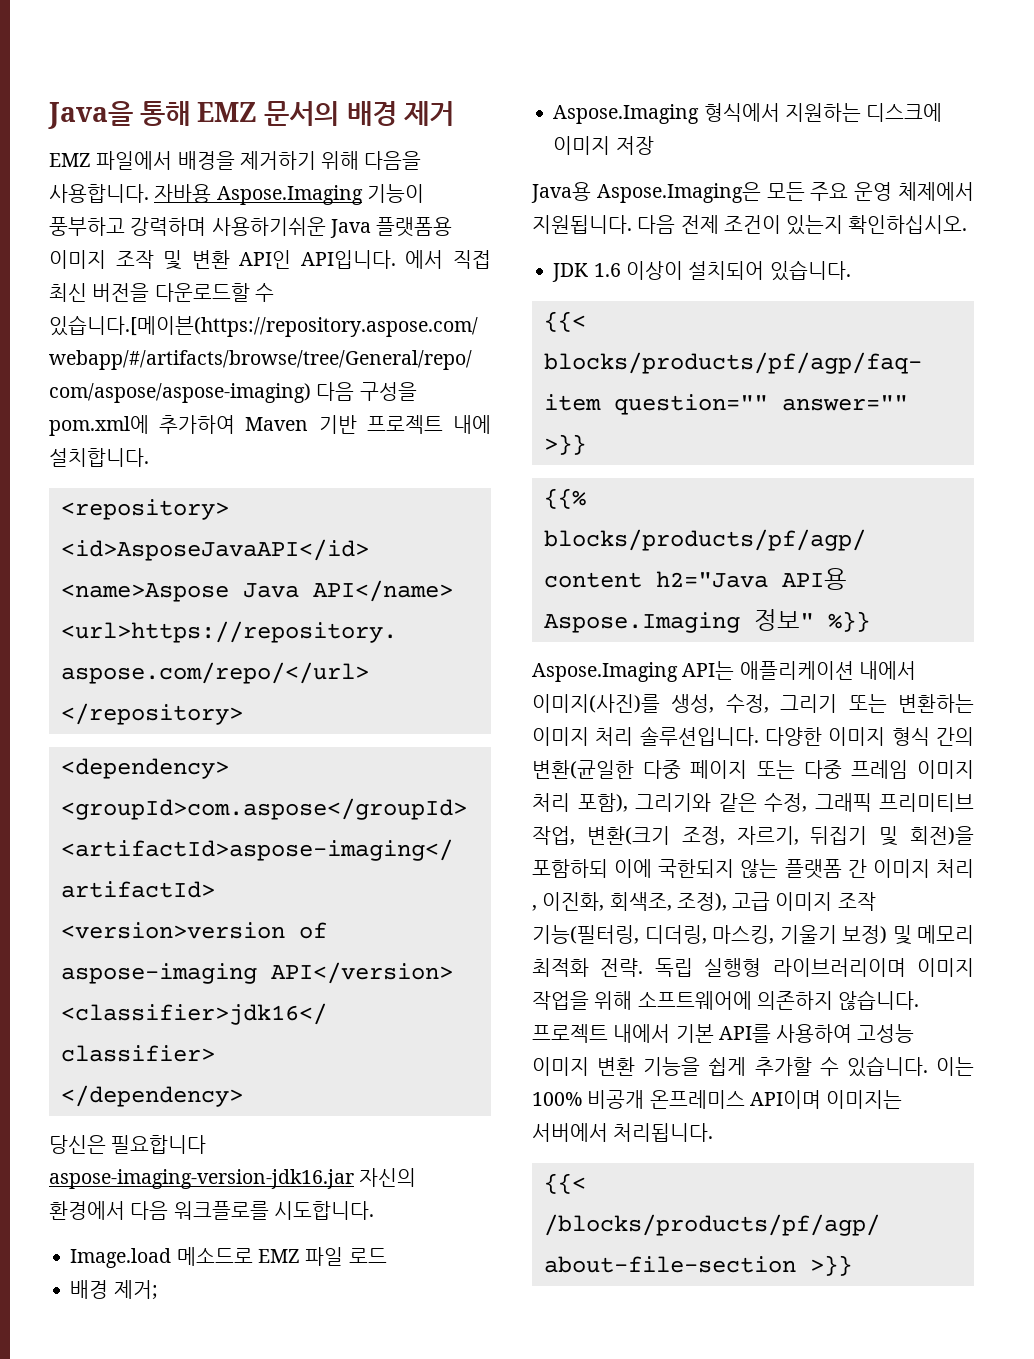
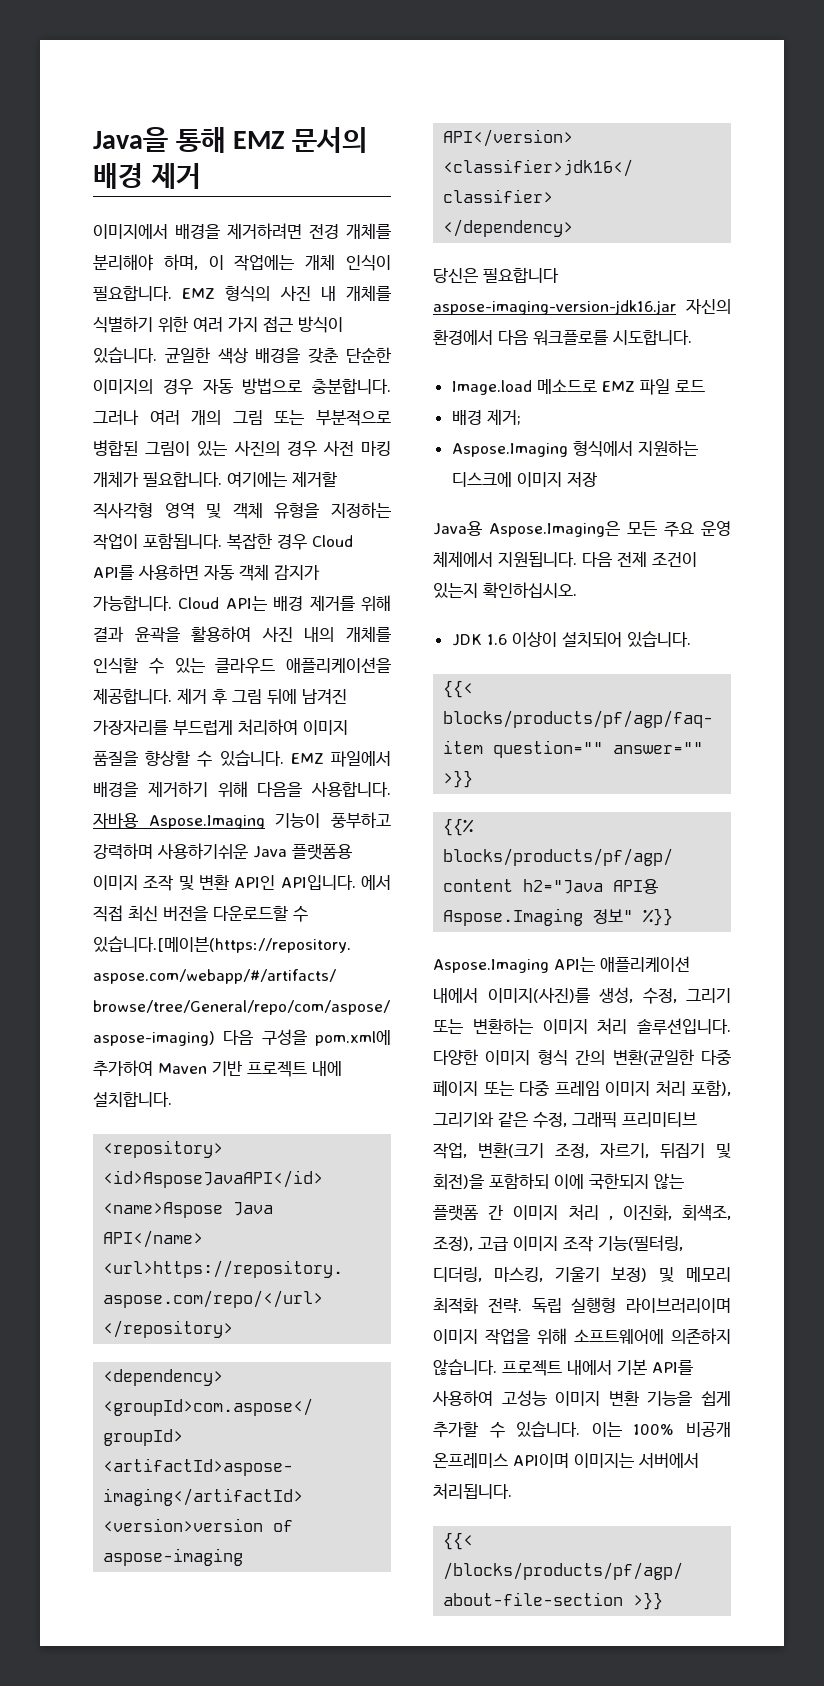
(454, 113) none -> [93,223,391,239] [93,254,391,271] [93,285,391,302] [93,316,343,333] [93,347,391,364] [93,378,391,395] [93,410,391,426] [93,440,391,457] [93,471,337,487] [93,502,391,519] [93,533,353,550] [93,564,320,581] [93,595,391,612] [93,626,391,642] [93,657,391,674] [93,688,347,705] [93,719,348,736] [93,750,284,767] 이미지에서 배경을 제거하려면 전경 개체를 분리해야 하며, 이 작업에는 개체 인식이 필요합니다. EMZ 형식의 사진 내 개체를 식별하기 위한 여러 가지 접근 방식이 있습니다. 균일한 색상 배경을 갖춘 단순한 이미지의 경우 자동 방법으로 충분합니다. 그러나 여러 개의 그림 또는 부분적으로 병합된 그림이 있는 사진의 경우 사전 마킹 개체가 필요합니다. 여기에는 제거할 직사각형 영역 및 객체 유형을 지정하는 작업이 포함됩니다. 복잡한 경우 Cloud API를 사용하면 자동 객체 감지가 가능합니다. Cloud API는 배경 제거를 위해 결과 윤곽을 활용하여 사진 내의 개체를 인식할 수 있는 클라우드 애플리케이션을 제공합니다. 제거 후 그림 뒤에 남겨진 가장자리를 부드럽게 처리하여 이미지 품질을 향상할 수 있습니다.

